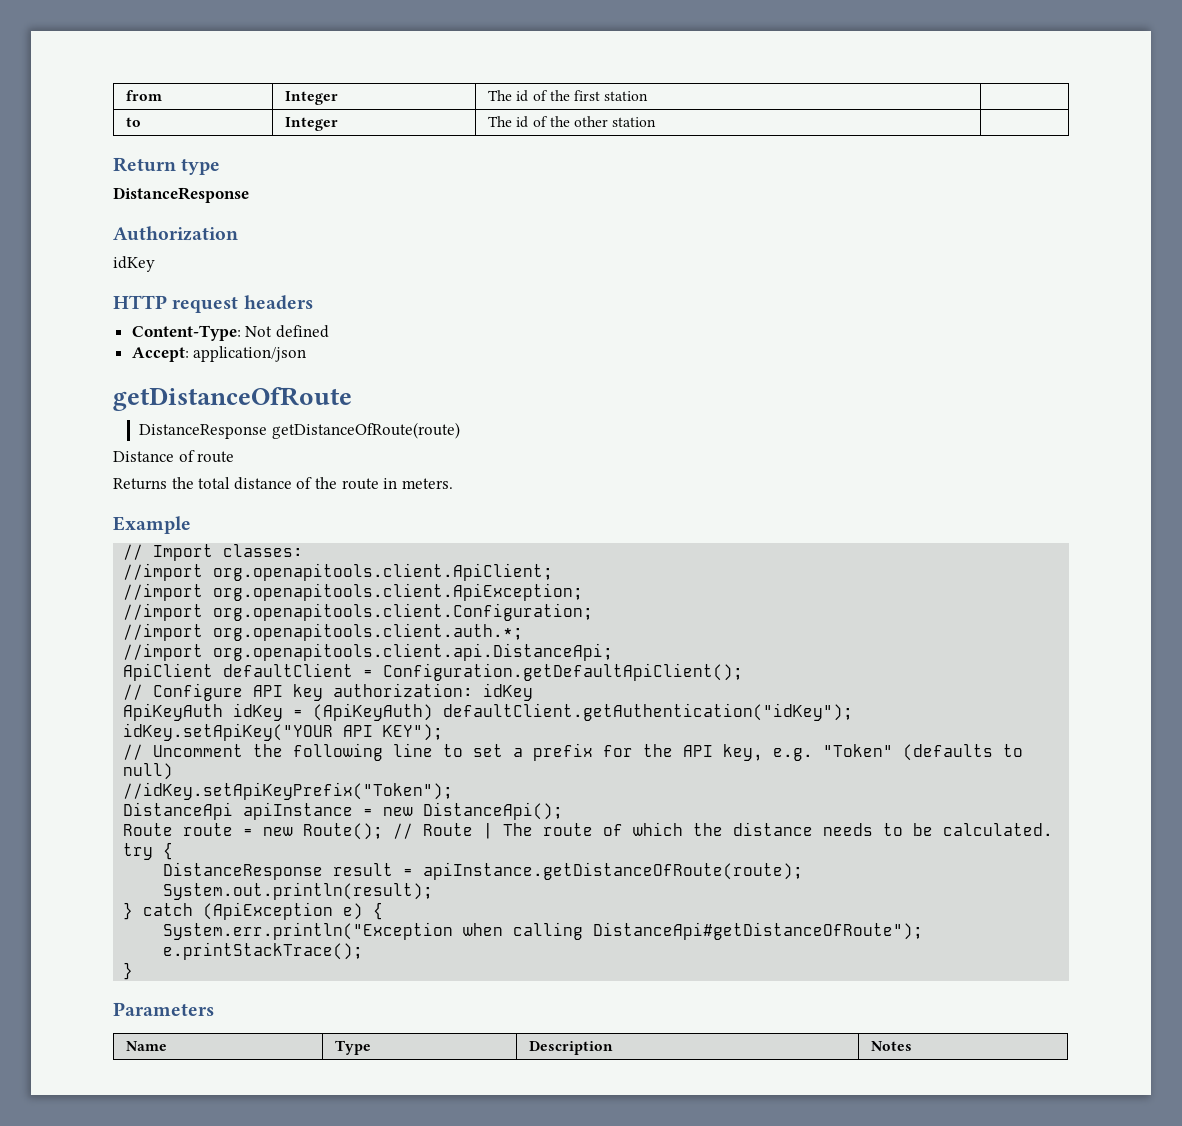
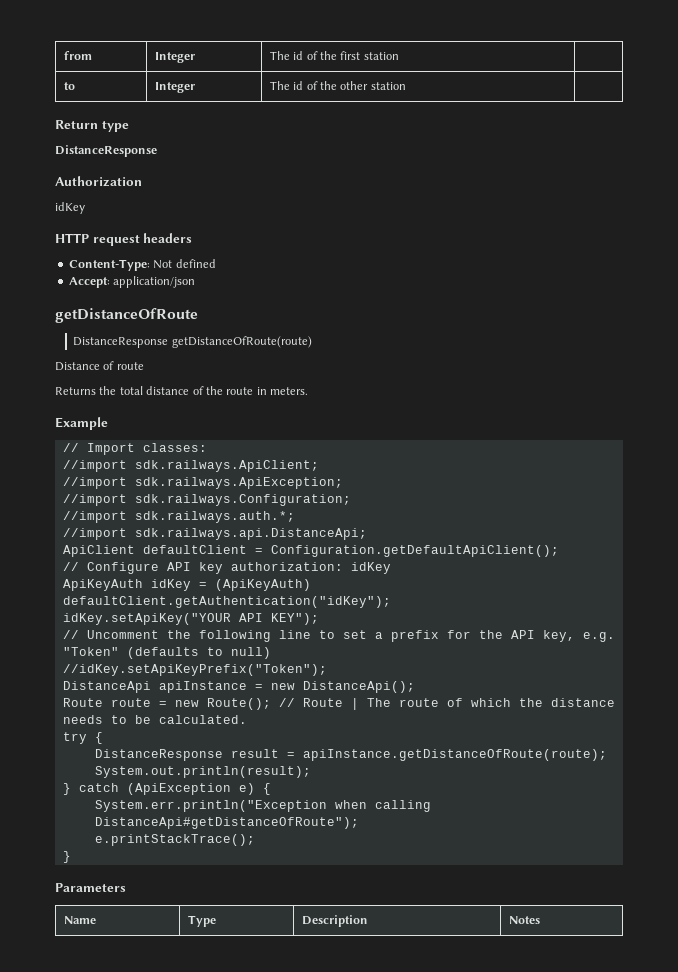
[213,563,554,581] [123,583,584,601] [123,603,594,621] [123,623,524,641] [123,643,614,661] org.openapitools.client.ApiClient; // //import org.openapitools.client.ApiException; // //import org.openapitools.client.Configuration; // //import org.openapitools.client.auth.*; // //import org.openapitools.client.api.DistanceApi; -> [134,460,319,472] [62,477,343,489] [62,494,351,506] [62,511,295,523] [62,528,367,540] sdk.railways.ApiClient; // //import sdk.railways.ApiException; // //import sdk.railways.Configuration; // //import sdk.railways.auth.*; // //import sdk.railways.api.DistanceApi;

